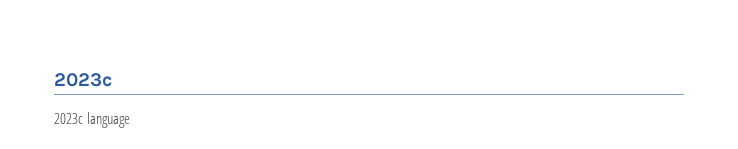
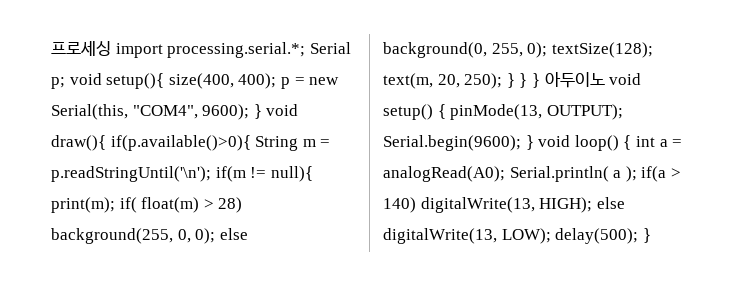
[54,73,112,87] [54,112,131,128] 2023c // 2023c language -> [51,41,351,58] [51,73,340,89] [51,104,299,120] [51,135,331,151] [51,166,313,182] [51,197,243,213] [51,228,248,244] [383,42,653,58] [383,72,642,89] [383,104,623,120] [383,135,683,151] [383,166,681,182] [383,197,625,213] [383,228,651,244] 프로세싱 import processing.serial.*; Serial p; void setup(){ size(400, 400); p = new Serial(this, "COM4", 9600); } void draw(){ if(p.available()>0){ String m = p.readStringUntil('\n'); if(m != null){ print(m); if( float(m) > 28) background(255, 0, 0); else background(0, 255, 0); textSize(128); text(m, 20, 250); } } } 아두이노 void setup() { pinMode(13, OUTPUT); Serial.begin(9600); } void loop() { int a = analogRead(A0); Serial.println( a ); if(a > 140) digitalWrite(13, HIGH); else digitalWrite(13, LOW); delay(500); }

